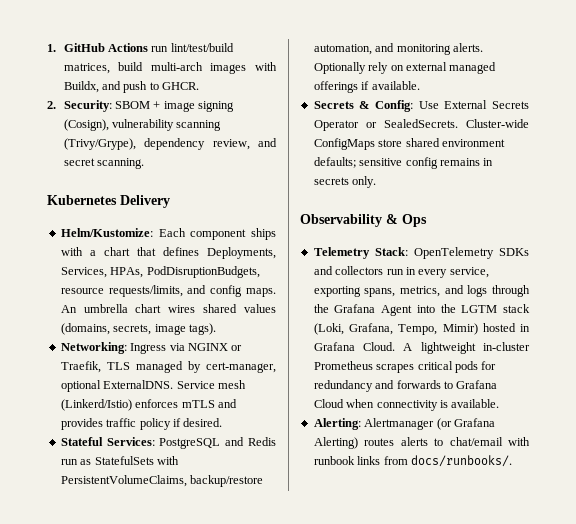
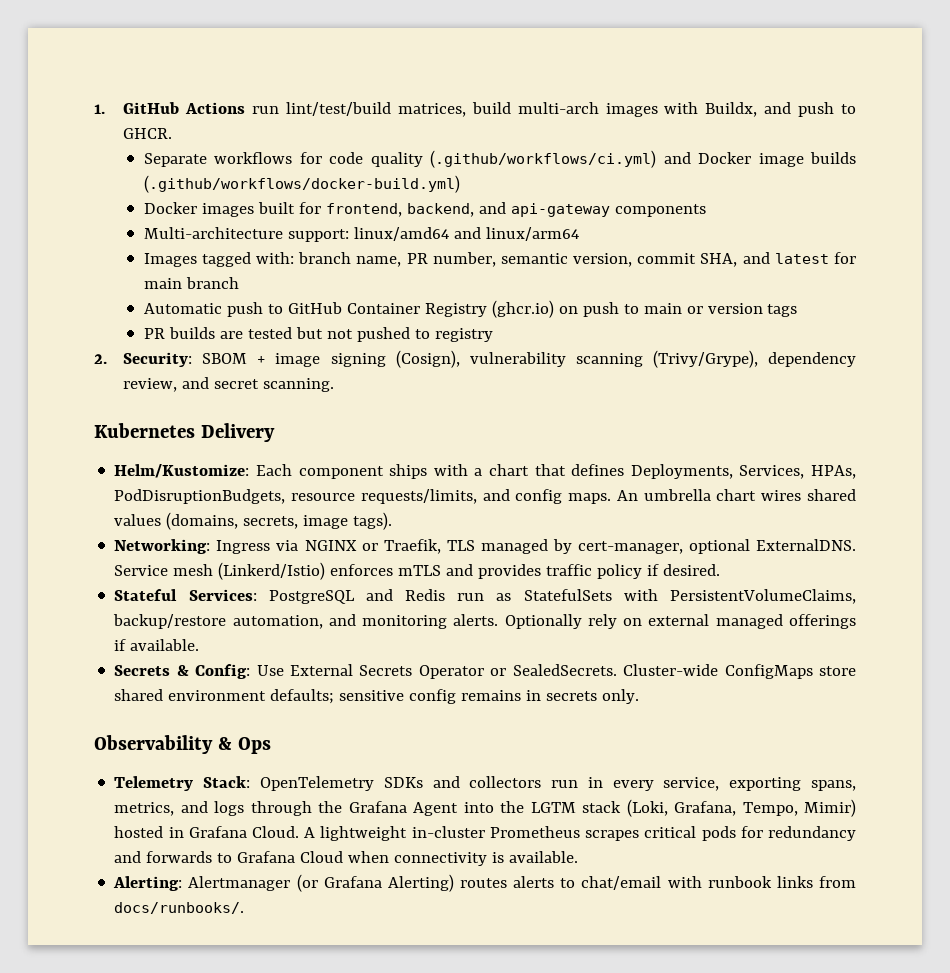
(200, 86) none -> [143,150,856,168] [143,175,460,193] [143,202,706,217] [143,227,579,242] [143,252,856,267] [143,277,239,289] [143,300,798,318] [143,327,493,342] // Separate workflows for code quality (.github/workflows/ci.yml) and Docker image builds (.github/workflows/docker-build.yml) // Docker images built for frontend, backend, and api-gateway components // Multi-architecture support: linux/amd64 and linux/arm64 // Images tagged with: branch name, PR number, semantic version, commit SHA, and latest for main branch // Automatic push to GitHub Container Registry (ghcr.io) on push to main or version tags // PR builds are tested but not pushed to registry

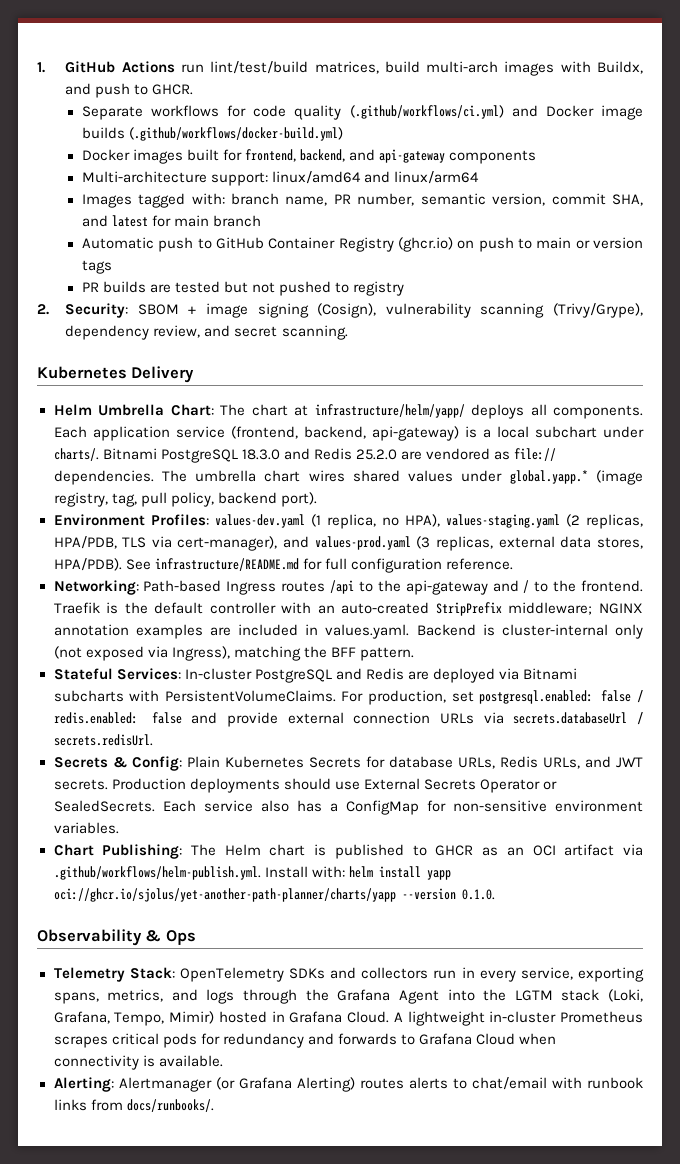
[114,464,857,479] [114,489,638,504] Helm/Kustomize: Each component ships with a chart that defines Deployments, Services, HPAs, PodDisruptionBudgets, resource requests/limits, and config maps. An -> [53,404,643,419] [53,426,644,441] [53,448,557,463] [53,470,187,485] Helm Umbrella Chart: The chart at infrastructure/helm/yapp/ deploys all components. Each application service (frontend, backend, api-gateway) is a local subchart under charts/. Bitnami PostgreSQL 18.3.0 and Redis 25.2.0 are vendored as file:// dependencies. The
[166,512,393,530] [114,539,856,554] [114,562,721,580] (domains, secrets, image tags). // Networking: Ingress via NGINX or Traefik, TLS managed by cert-manager, optional ExternalDNS. Service mesh (Linkerd/Istio) enforces mTLS and provides traffic policy if desired. -> [461,470,643,485] [53,492,317,507] [53,514,643,529] [53,536,643,551] [53,558,513,573] [53,580,643,595] [53,602,643,616] [53,624,644,639] [53,646,414,661] under global.yapp.* (image registry, tag, pull policy, backend port). // Environment Profiles: values-dev.yaml (1 replica, no HPA), values-staging.yaml (2 replicas, HPA/PDB, TLS via cert-manager), and values-prod.yaml (3 replicas, external data stores, HPA/PDB). See infrastructure/README.md for full configuration reference. // Networking: Path-based Ingress routes /api to the api-gateway and / to the frontend. Traefik is the default controller with an auto-created StripPrefix middleware; NGINX annotation examples are included in values.yaml. Backend is cluster-internal only (not exposed via Ingress), matching the BFF pattern.
(257, 595) none -> [184,668,252,680] In-cluster
[457,589,856,604] [113,614,856,629] [114,639,200,651] [114,664,284,679] run as StatefulSets with PersistentVolumeClaims, backup/restore automation, and monitoring alerts. Optionally rely on external managed offerings if available. // Secrets & Config: Use -> [407,668,577,683] [53,690,644,705] [53,712,643,727] [53,734,153,746] [53,756,643,771] [53,778,360,793] are deployed via Bitnami subcharts with PersistentVolumeClaims. For production, set postgresql.enabled: false / redis.enabled: false and provide external connection URLs via secrets.databaseUrl / secrets.redisUrl. // Secrets & Config: Plain Kubernetes Secrets for database URLs, Redis URLs, and JWT secrets. Production deployments should use
[623,664,856,679] [114,689,640,704] Cluster-wide ConfigMaps store shared environment defaults; sensitive config remains in secrets only. -> [162,800,643,815] [53,822,119,834] [53,844,643,859] [53,866,451,880] [53,888,495,902] Each service also has a ConfigMap for non-sensitive environment variables. // Chart Publishing: The Helm chart is published to GHCR as an OCI artifact via .github/workflows/helm-publish.yml. Install with: helm install yapp oci://ghcr.io/sjolus/yet-another-path-planner/charts/yapp --version 0.1.0.

